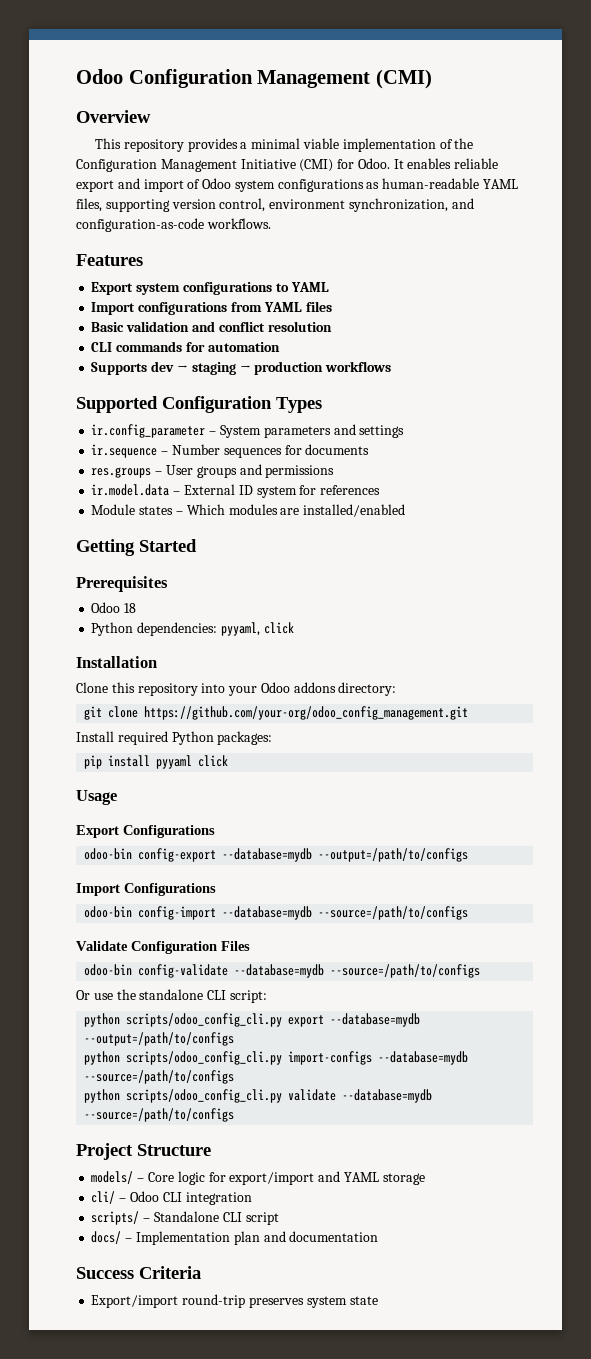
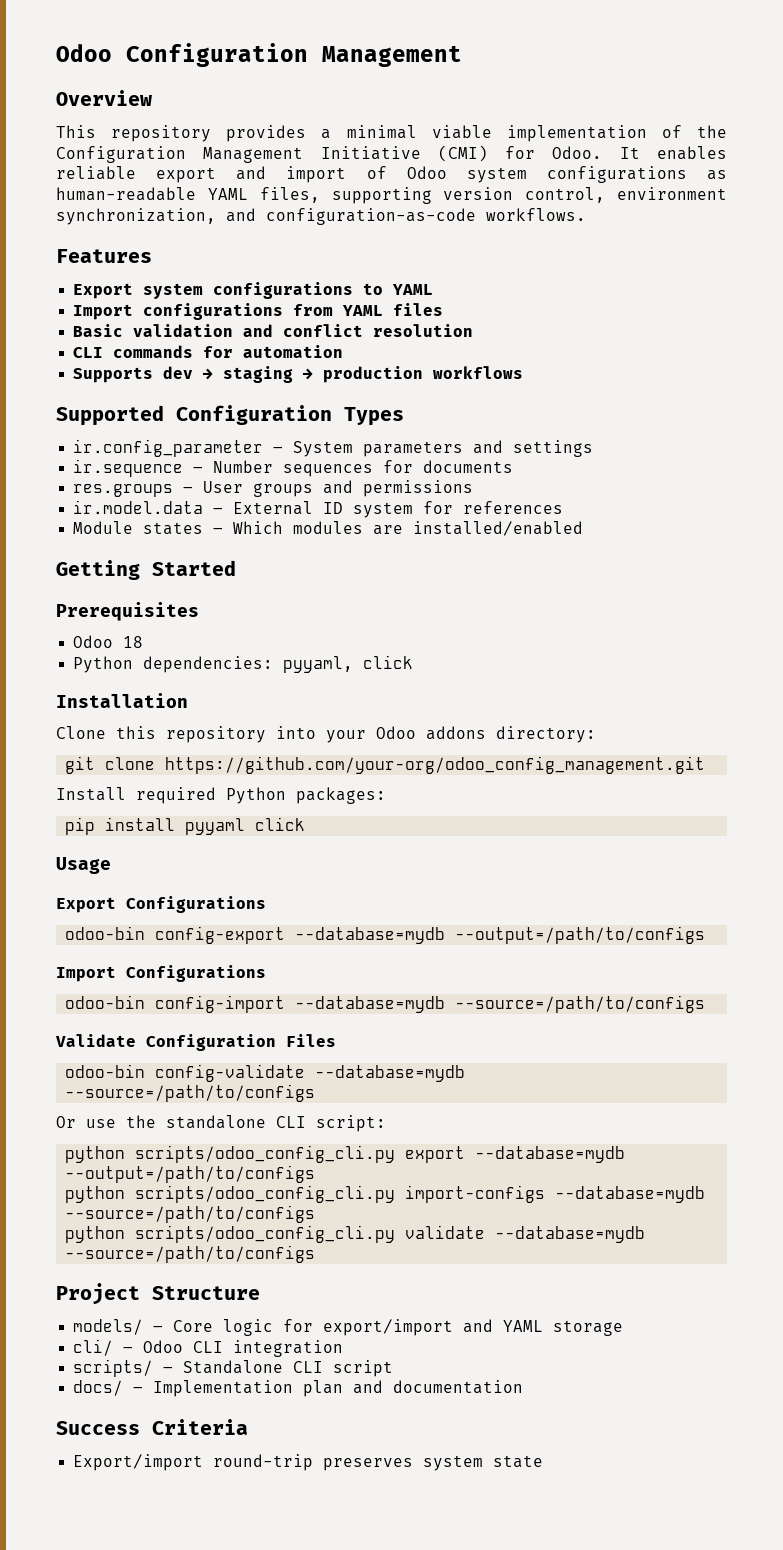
[375,69,432,89] (CMI) -> (462, 56) none

